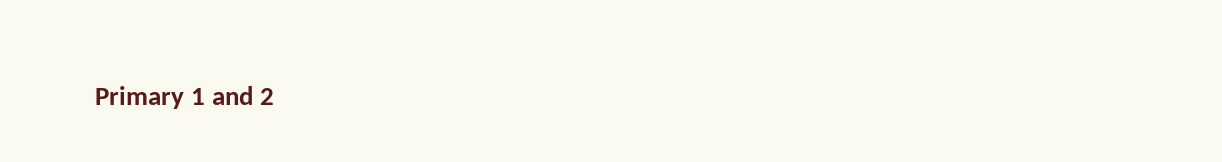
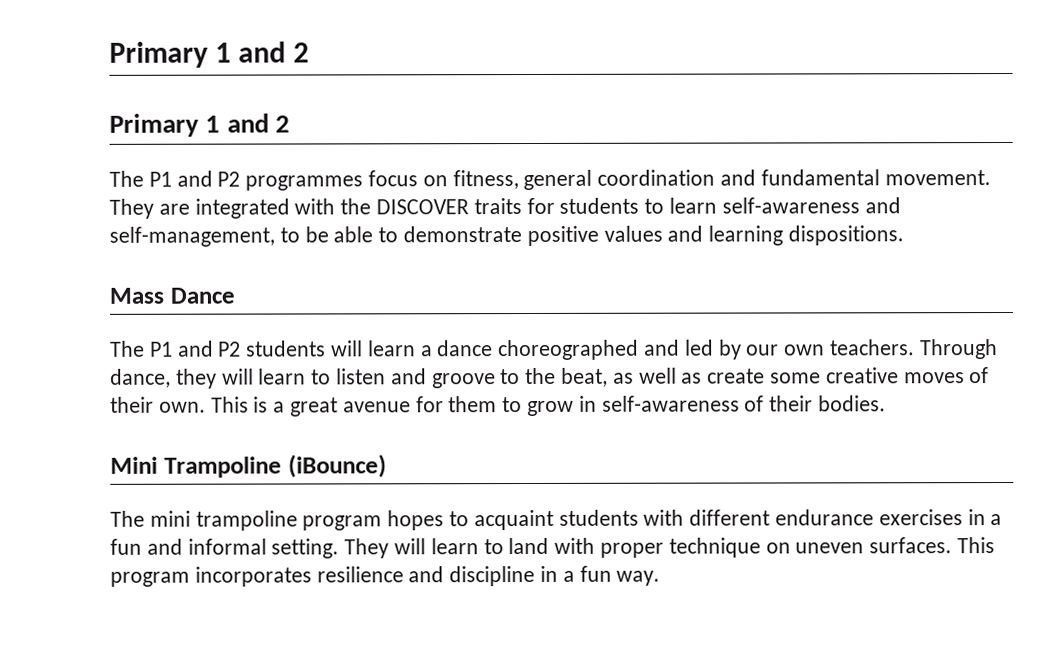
[95,86,275,109] Primary 1 and 2 -> [109,41,309,68] [109,113,290,137] [109,169,991,191] [109,197,901,219] [109,225,905,247] [109,287,235,304] [110,339,998,361] [110,367,990,389] [110,395,887,417] [110,454,387,478] [110,509,1003,531] [110,537,996,559] [110,565,661,587] Primary 1 and 2 // Primary 1 and 2 // The P1 and P2 programmes focus on fitness, general coordination and fundamental movement. They are integrated with the DISCOVER traits for students to learn self-awareness and self-management, to be able to demonstrate positive values and learning dispositions. // Mass Dance // The P1 and P2 students will learn a dance choreographed and led by our own teachers. Through dance, they will learn to listen and groove to the beat, as well as create some creative moves of their own. This is a great avenue for them to grow in self-awareness of their bodies. // Mini Trampoline (iBounce) // The mini trampoline program hopes to acquaint students with different endurance exercises in a fun and informal setting. They will learn to land with proper technique on uneven surfaces. This program incorporates resilience and discipline in a fun way.

